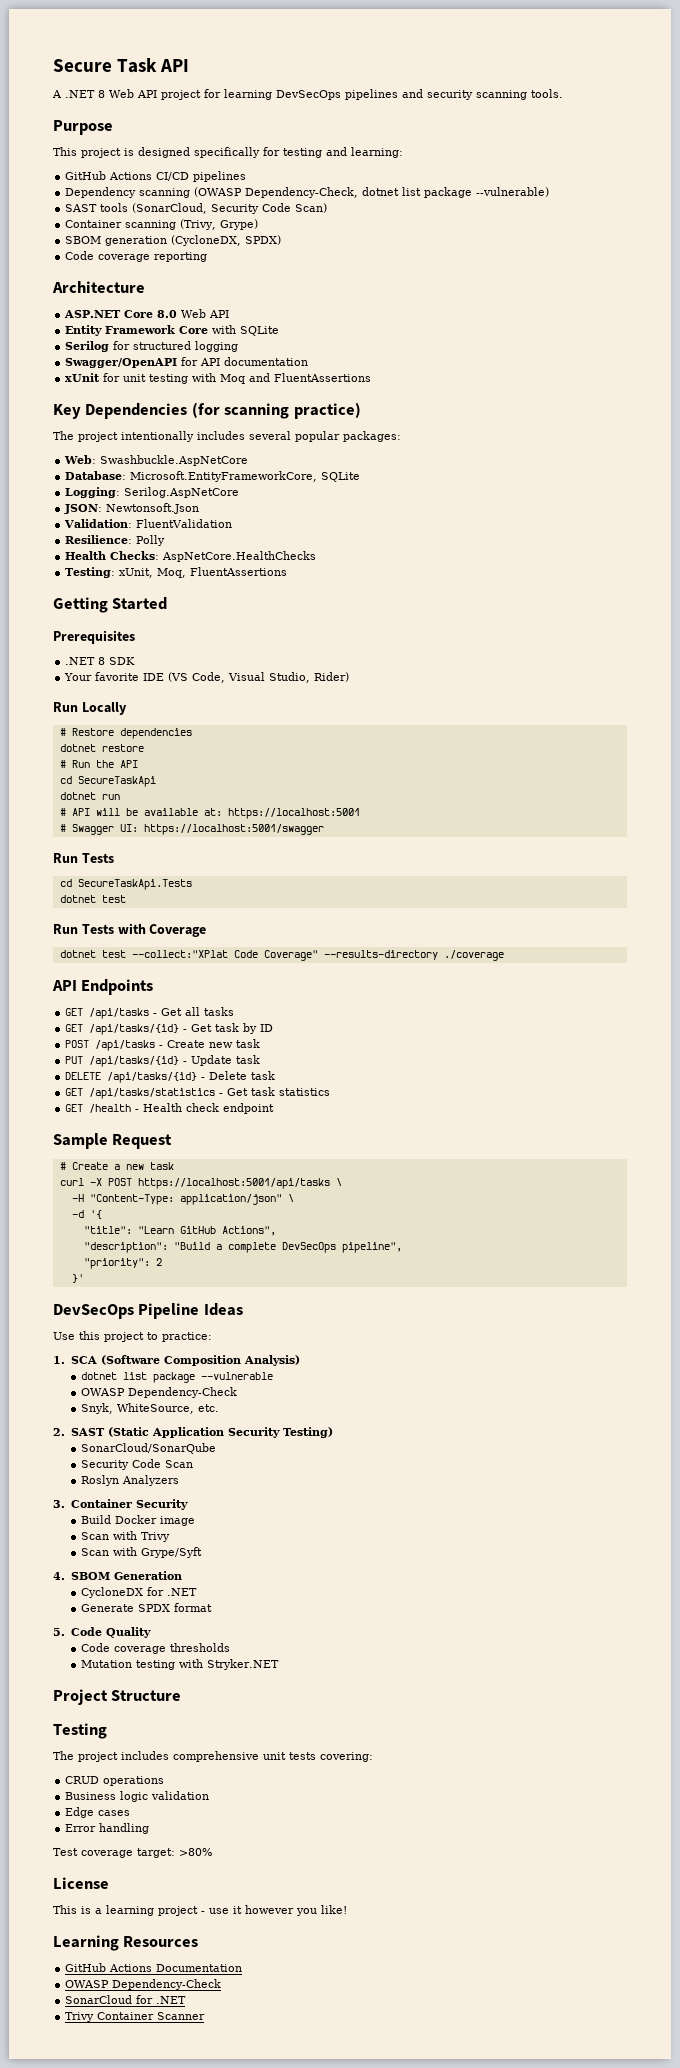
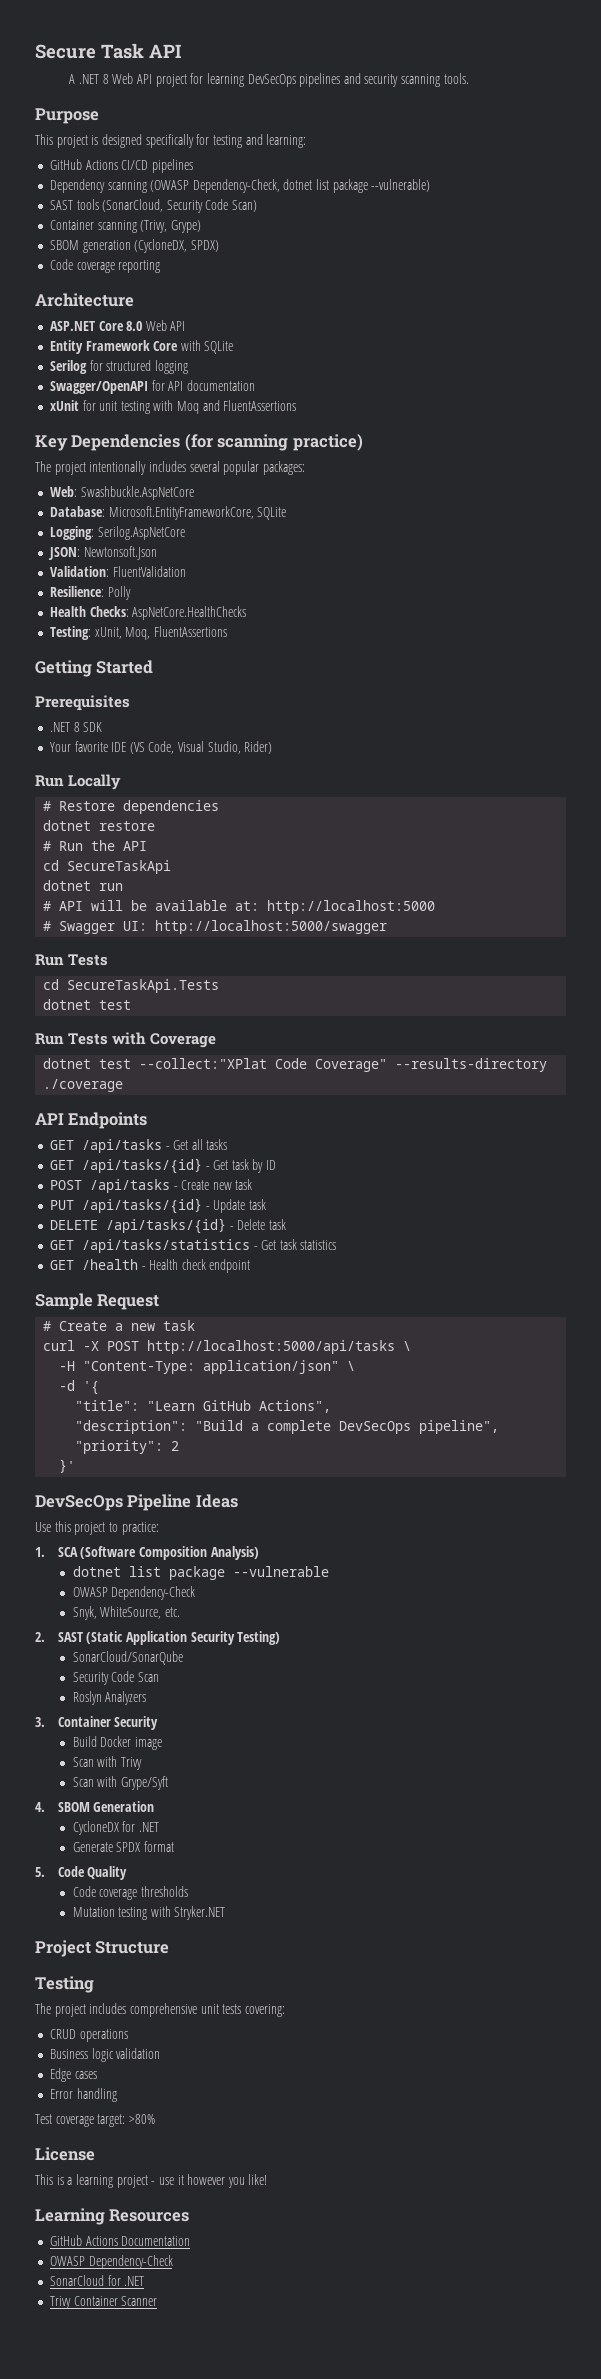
[227,808,360,819] https://localhost:5001 -> [267,900,436,914] http://localhost:5000
[143,824,324,835] https://localhost:5001/swagger -> [155,920,388,934] http://localhost:5000/swagger
[137,1178,330,1189] https://localhost:5001/api/tasks -> [147,1340,396,1354] http://localhost:5000/api/tasks

